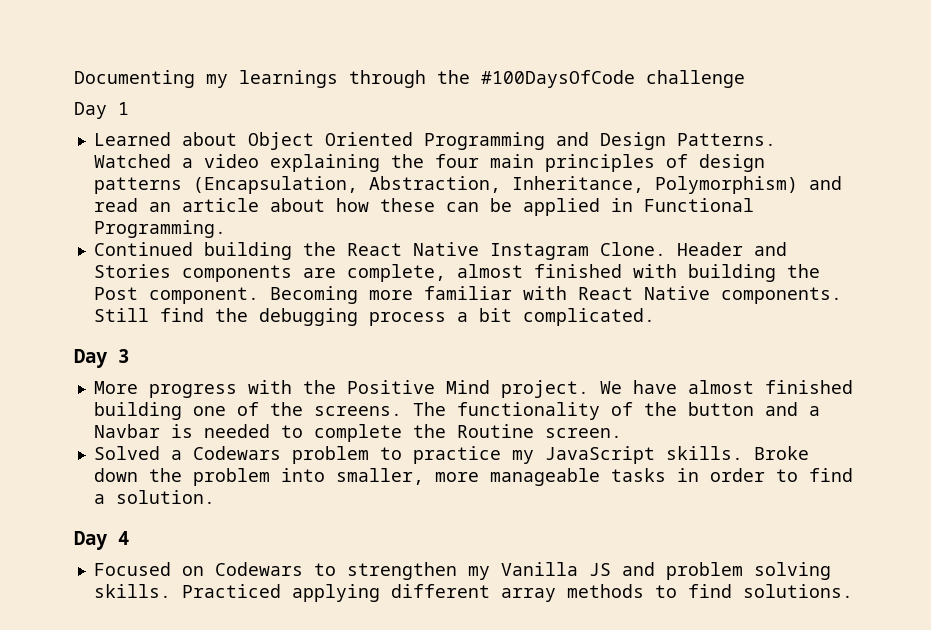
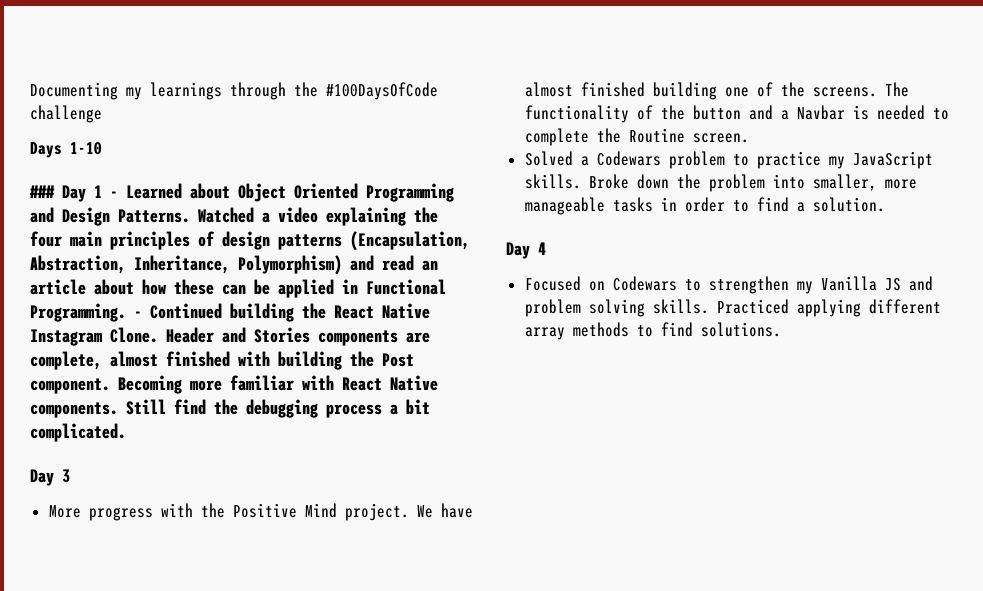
(745, 79) none -> [30,142,102,158] [29,185,55,198] Days 1-10 // ###
(129, 108) // -> [110,191,118,198] -
(226, 229) // -> [134,311,142,318] -

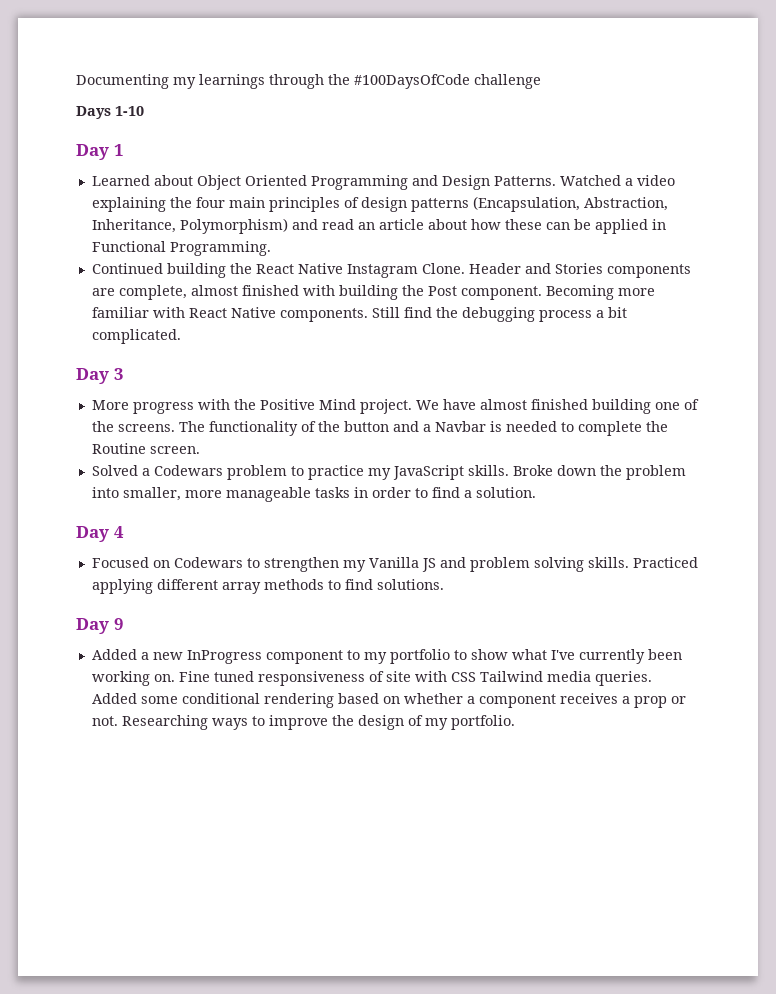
[29,185,55,198] ### -> (144, 111) none
[110,191,118,198] - -> (124, 150) //
[134,311,142,318] - -> (271, 248) //
(781, 329) none -> [76,618,124,634] [91,649,682,664] [91,671,652,686] [91,693,686,708] [91,715,515,730] // Day 9 // Added a new InProgress component to my portfolio to show what I've currently been working on. Fine tuned responsiveness of site with CSS Tailwind media queries. Added some conditional rendering based on whether a component receives a prop or not. Researching ways to improve the design of my portfolio.

